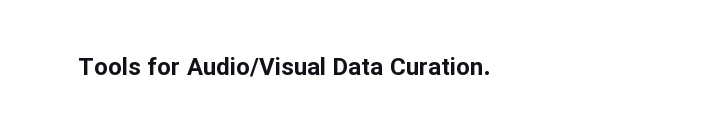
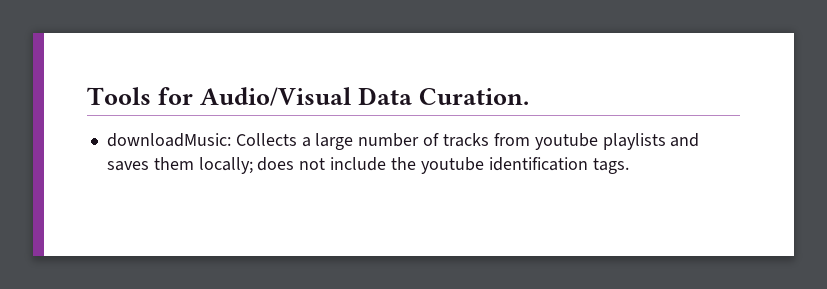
(491, 66) none -> [106,133,700,150] [106,157,629,174] // downloadMusic: Collects a large number of tracks from youtube playlists and saves them locally; does not include the youtube identification tags.

